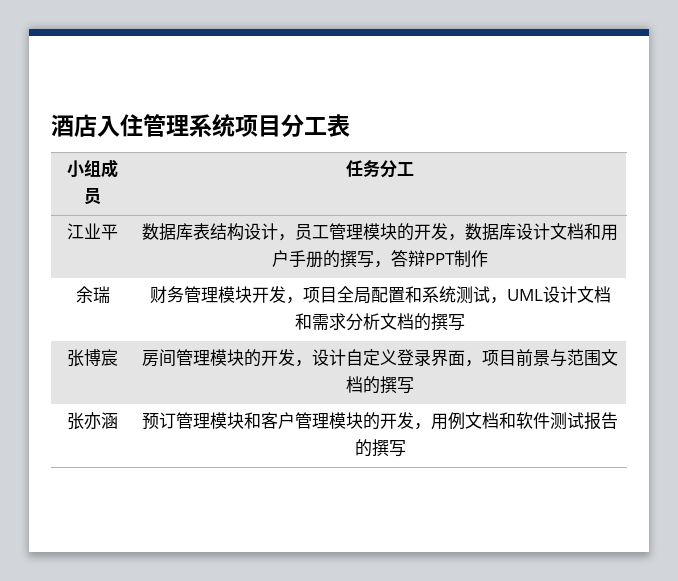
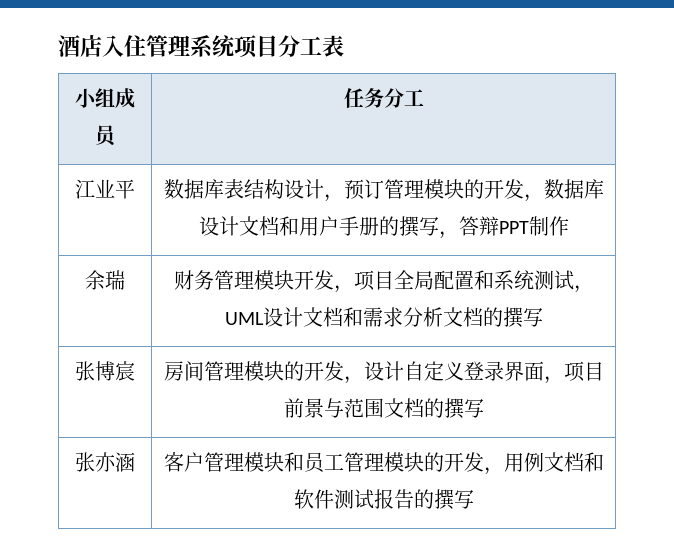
[295,224,329,240] 员工 -> [343,179,384,200] 预订
[142,412,176,430] 预订 -> [163,452,204,472] 客户
[261,412,295,429] 客户 -> [303,452,344,473] 员工

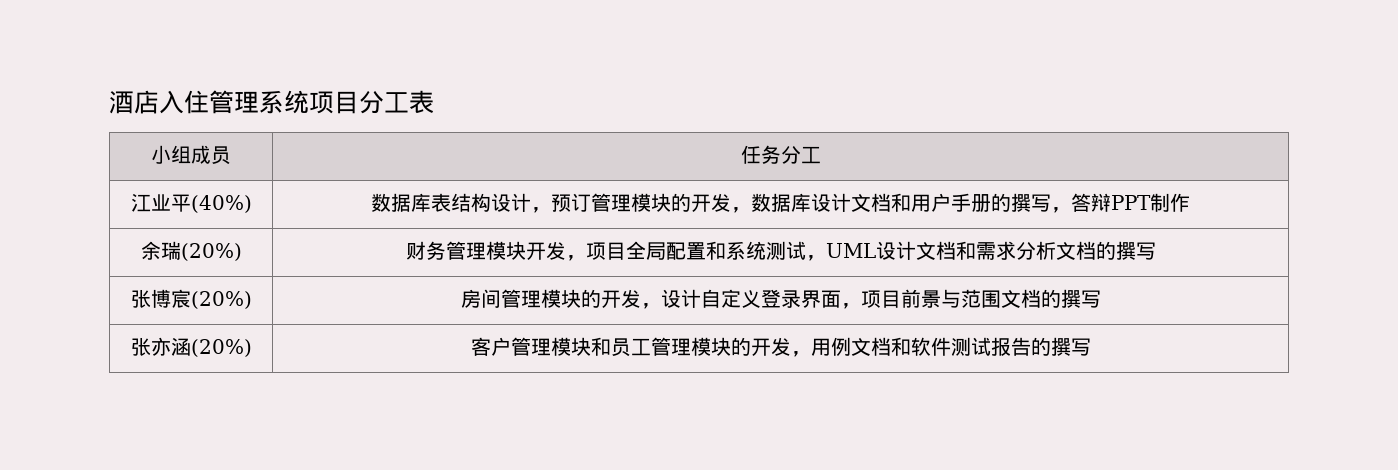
(135, 189) none -> [190,195,252,213] (40%)
(125, 280) none -> [180,243,242,261] (20%)
(135, 371) none -> [190,291,252,309] (20%)
(135, 462) none -> [190,339,252,357] (20%)

